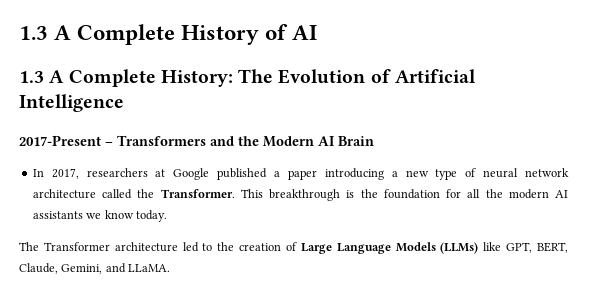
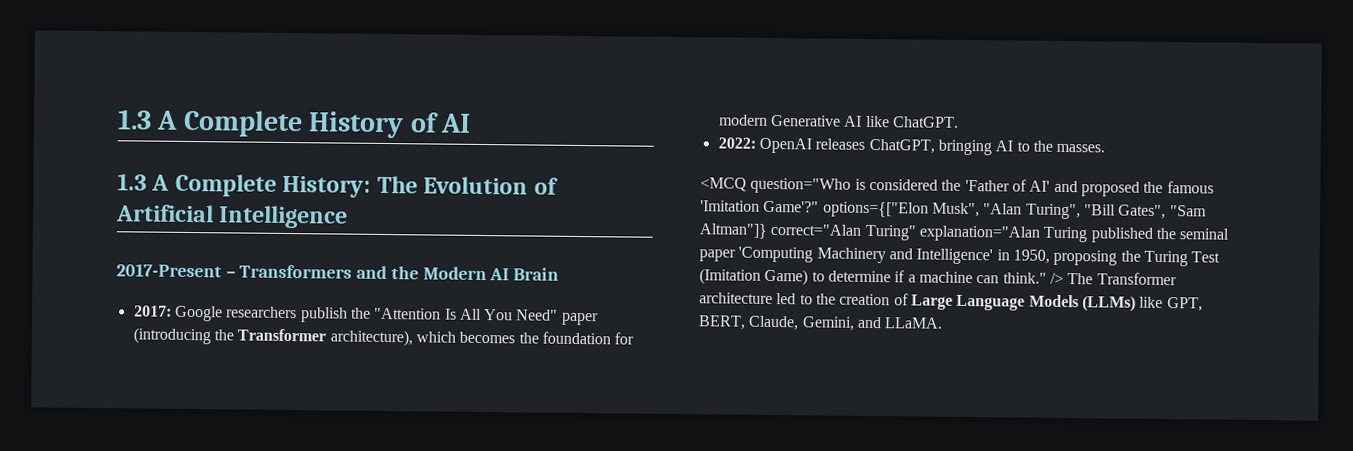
[32,168,569,180] [32,189,568,201] [32,210,167,222] In 2017, researchers at Google published a paper introducing a new type of neural network architecture called the Transformer. This breakthrough is the foundation for all the modern AI assistants we know today. // -> [133,305,599,326] [132,327,635,347] [718,114,959,128] [717,137,1106,156] [700,177,1214,197] [700,200,1207,220] [699,223,1230,243] [699,246,1221,267] [699,268,1064,286] 2017: Google researchers publish the "Attention Is All You Need" paper (introducing the Transformer architecture), which becomes the foundation for modern Generative AI like ChatGPT. // 2022: OpenAI releases ChatGPT, bringing AI to the masses. // <MCQ question="Who is considered the 'Father of AI' and proposed the famous 'Imitation Game'?" options={["Elon Musk", "Alan Turing", "Bill Gates", "Sam Altman"]} correct="Alan Turing" explanation="Alan Turing published the seminal paper 'Computing Machinery and Intelligence' in 1950, proposing the Turing Test (Imitation Game) to determine if a machine can think." />

